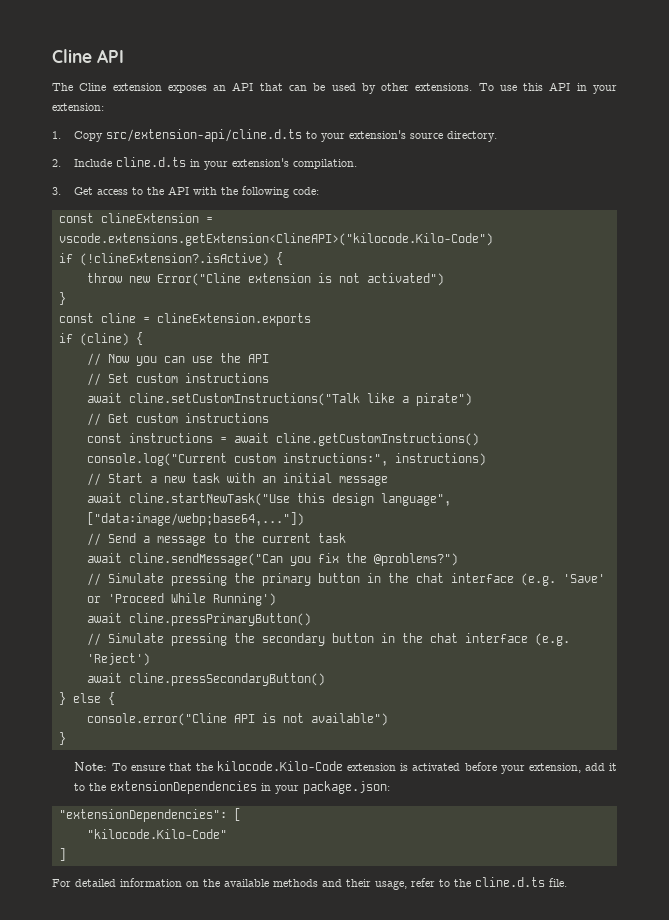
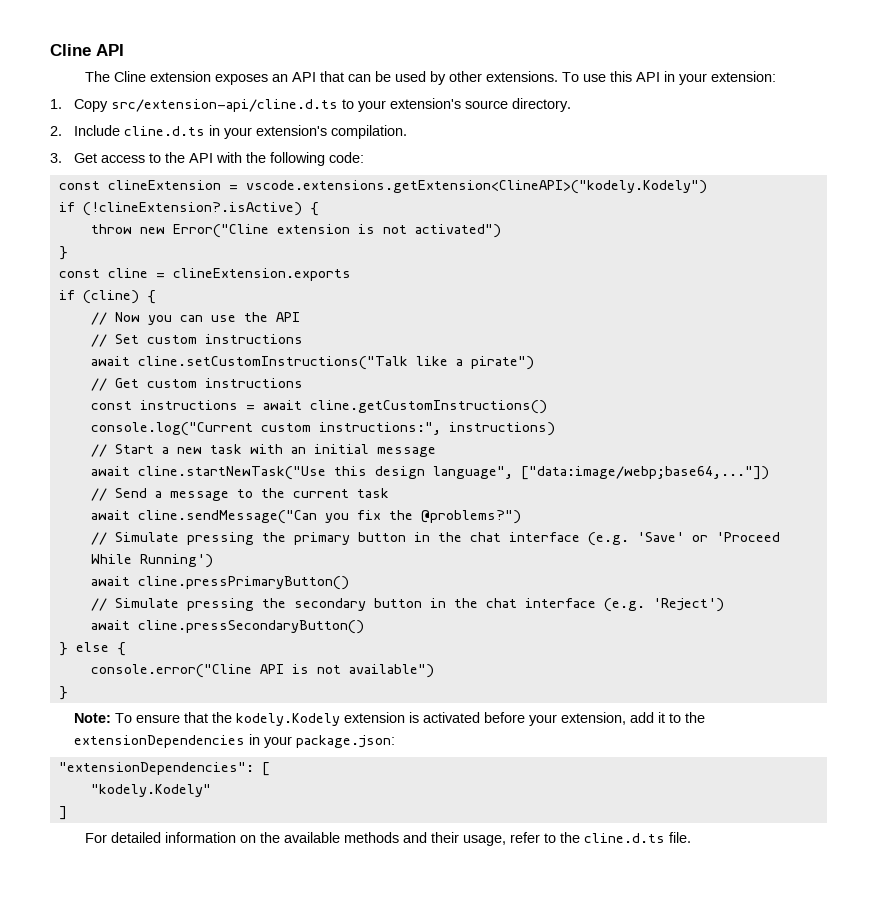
[58,233,493,246] vscode.extensions.getExtension<ClineAPI>("kilocode.Kilo-Code") -> [245,180,707,194] vscode.extensions.getExtension<ClineAPI>("kodely.Kodely")
[217,761,344,771] kilocode.Kilo-Code -> [236,713,341,726] kodely.Kodely
[86,829,227,839] "kilocode.Kilo-Code" -> [90,784,211,797] "kodely.Kodely"

